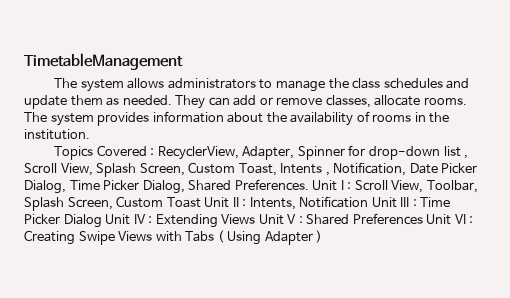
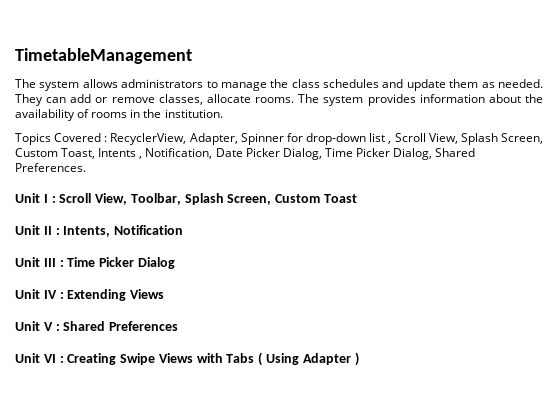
(309, 185) none -> (86, 167) //
(201, 202) none -> (358, 198) //
(369, 202) none -> (184, 230) //
(102, 221) none -> (175, 263) //
(256, 219) none -> (165, 294) //
(423, 219) none -> (179, 326) //

